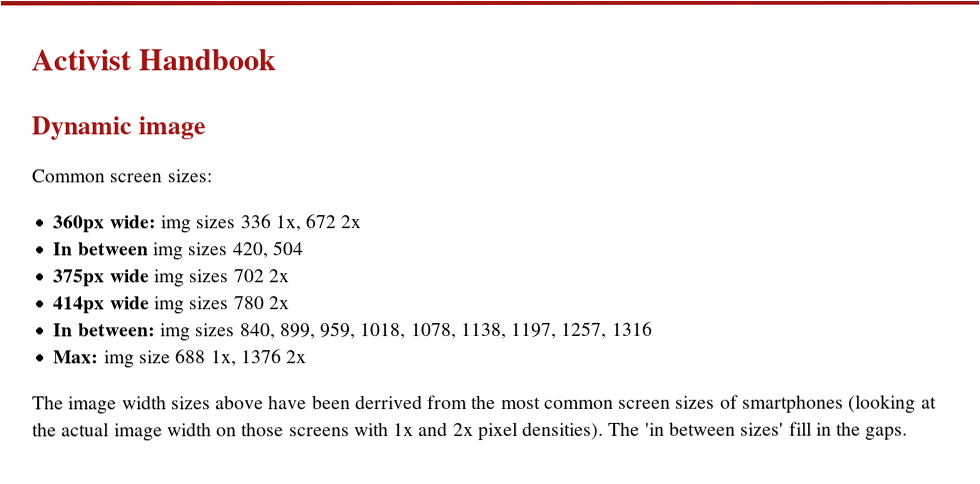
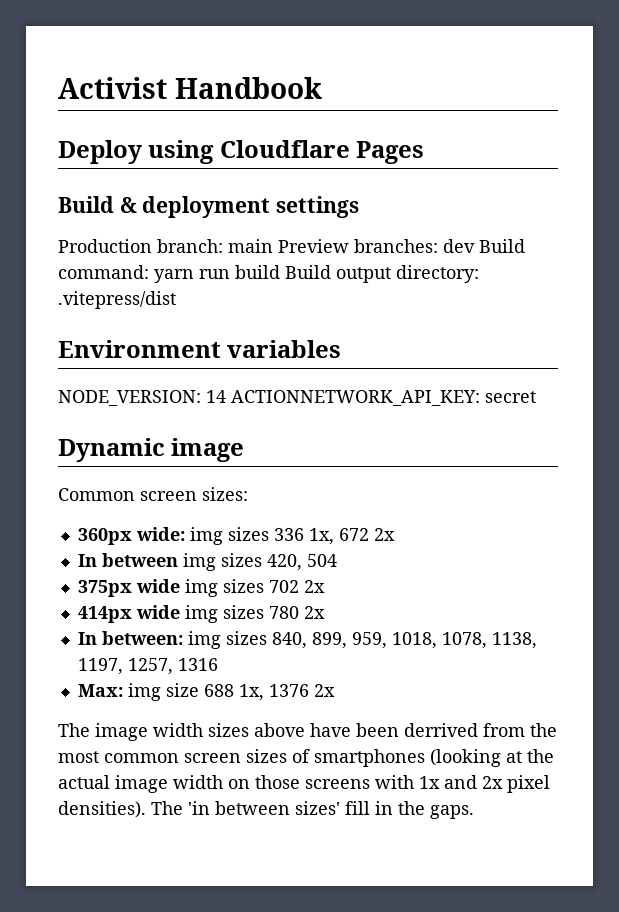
(277, 60) none -> [58,140,425,164] [58,196,360,218] [58,239,525,253] [58,265,479,283] [58,291,176,309] [58,340,342,358] [58,390,536,406] // Deploy using Cloudflare Pages // Build & deployment settings // Production branch: main Preview branches: dev Build command: yarn run build Build output directory: .vitepress/dist // Environment variables // NODE_VERSION: 14 ACTIONNETWORK_API_KEY: secret

